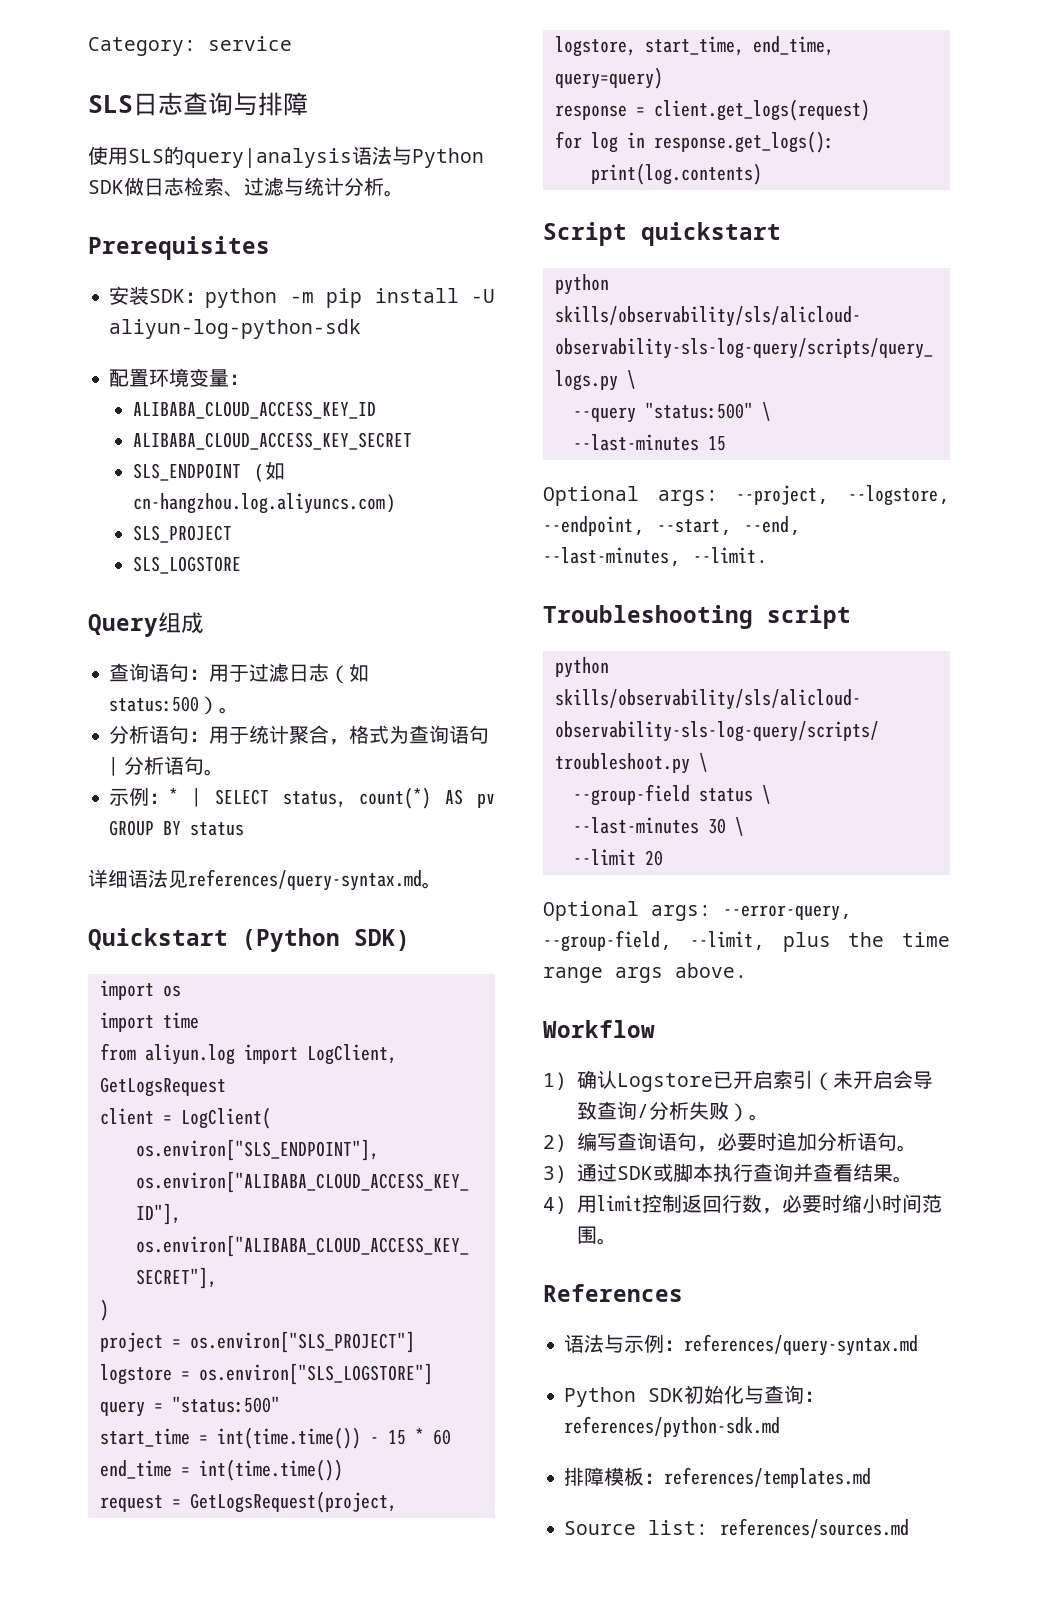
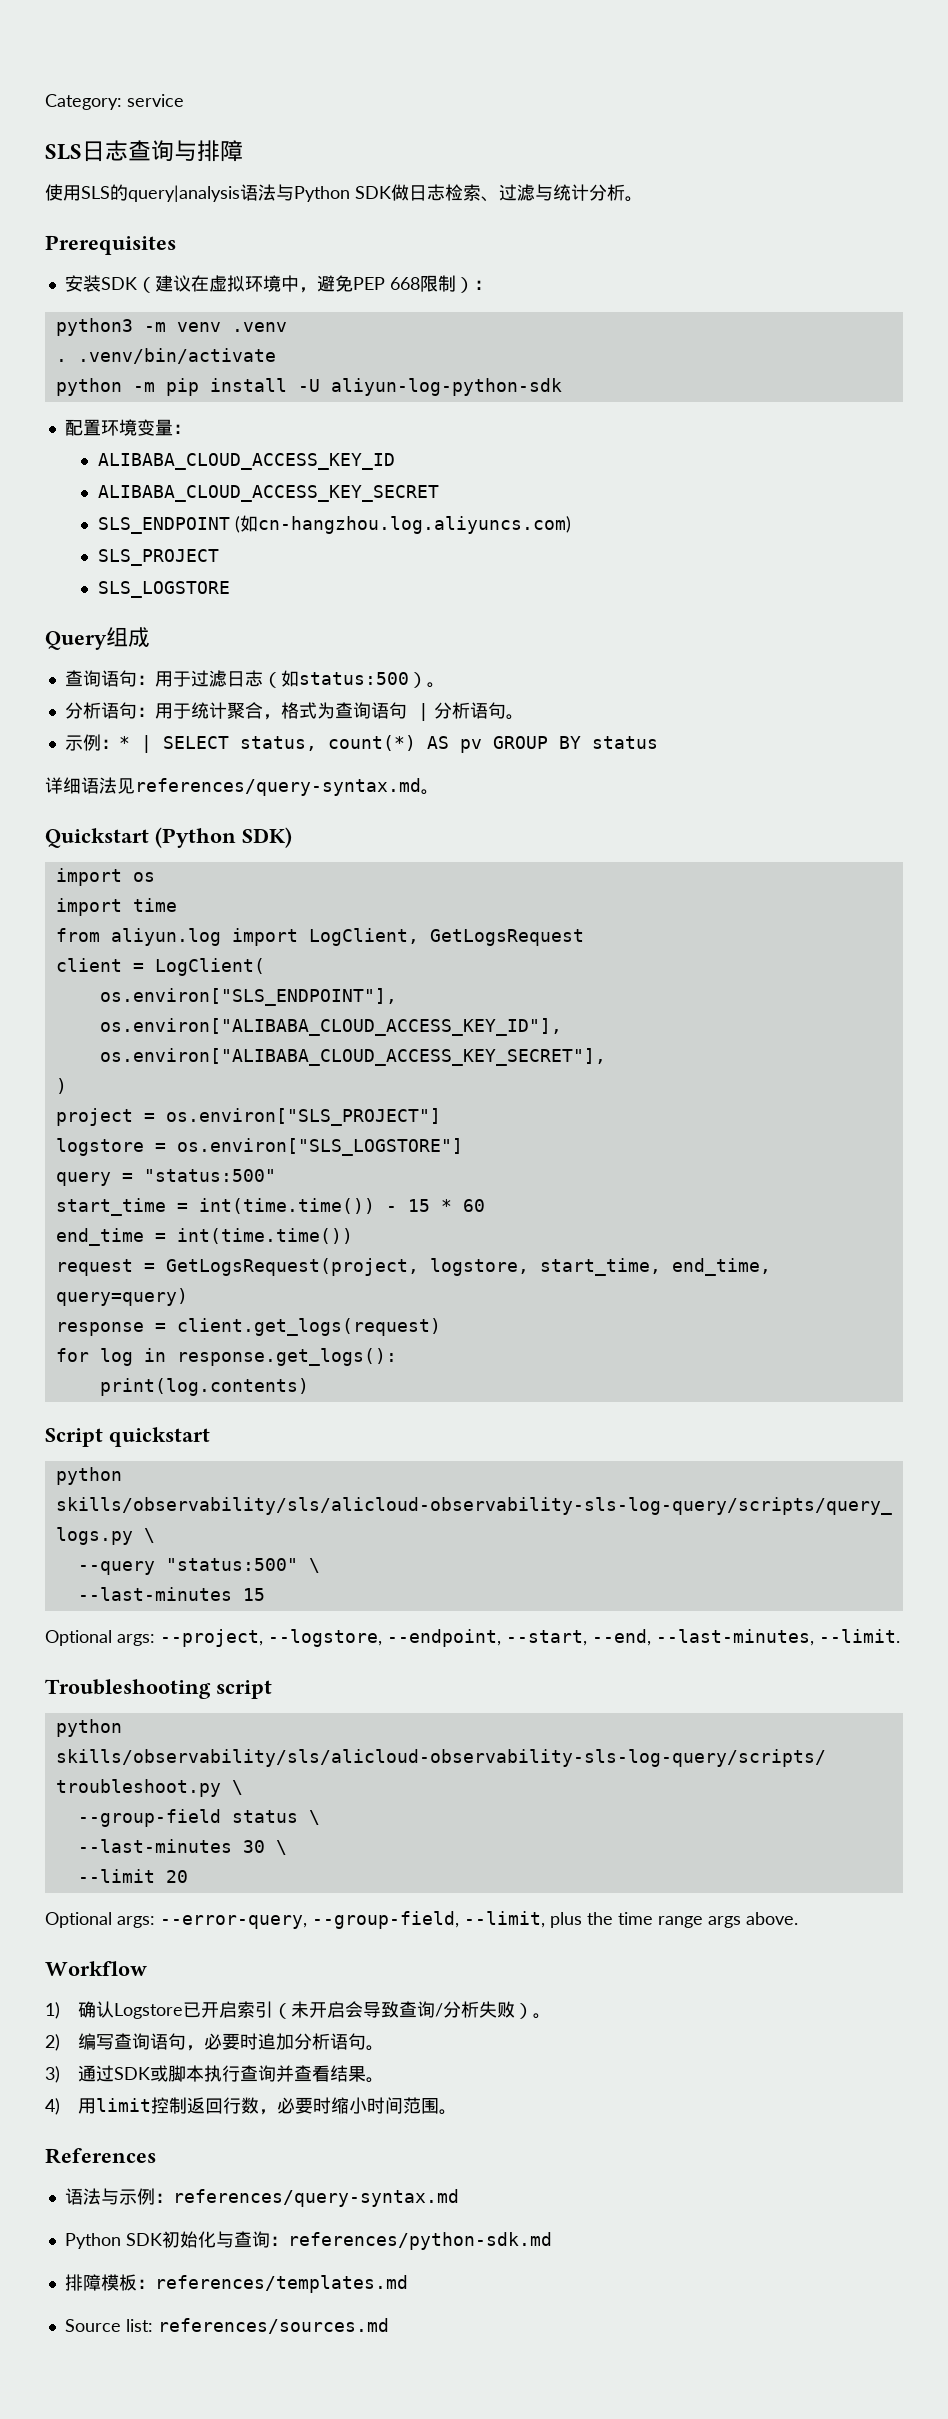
[185,292,206,303] ： -> [136,275,492,293] [55,318,287,336] [55,348,276,364] （建议在虚拟环境中，避免PEP 668限制）： // python3 -m venv .venv // . .venv/bin/activate //

